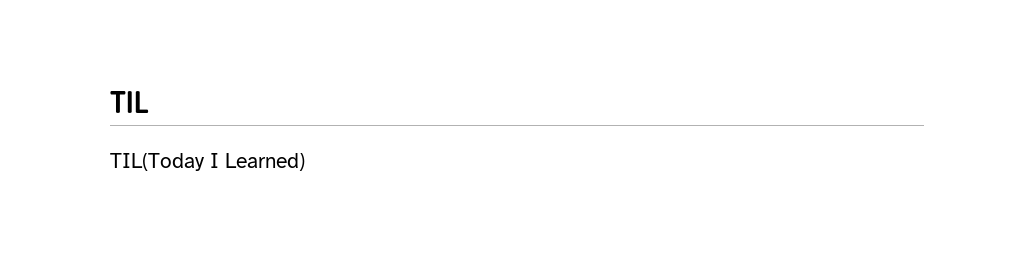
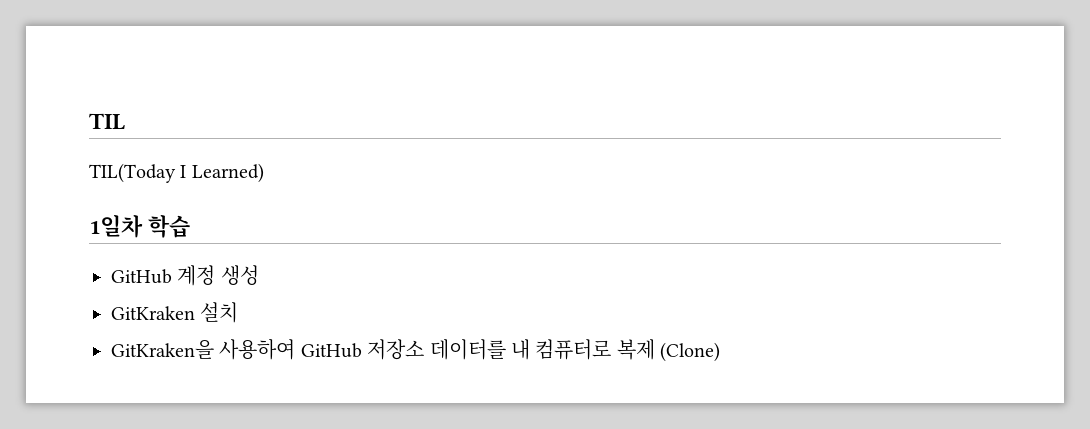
(305, 162) none -> [89,215,190,238] [111,265,259,286] [111,302,239,323] [111,339,721,362] // 1일차 학습 // GitHub 계정 생성 // GitKraken 설치 // GitKraken을 사용하여 GitHub 저장소 데이터를 내 컴퓨터로 복제 (Clone)

